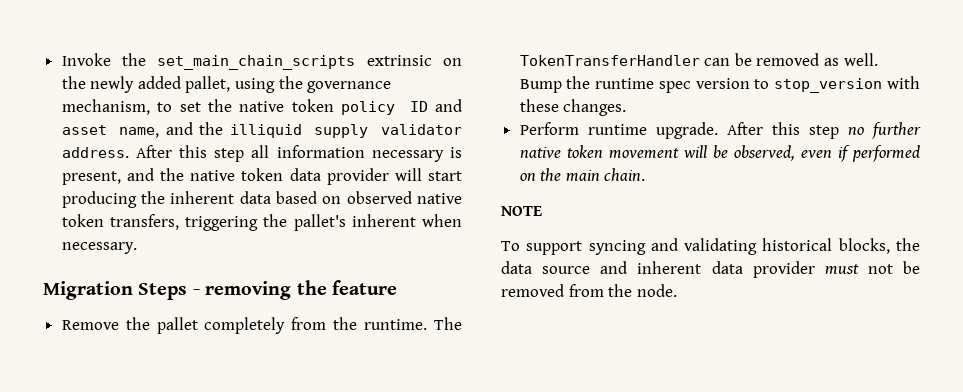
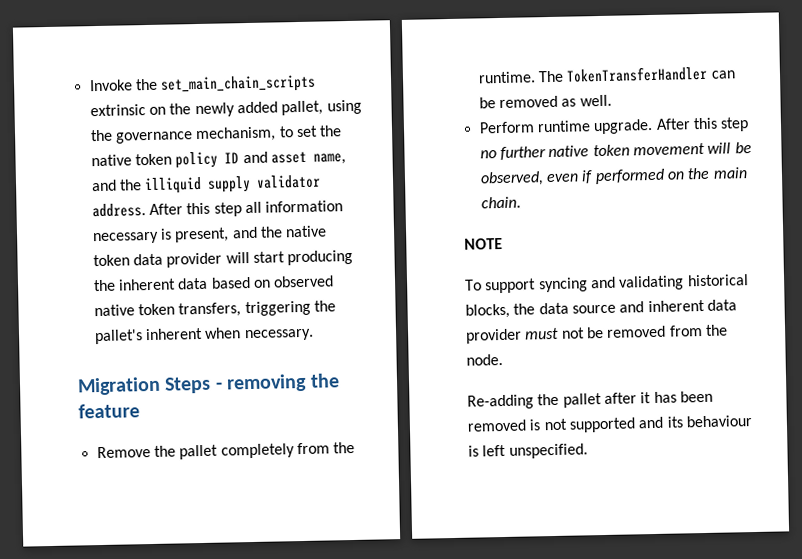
[519,76,920,93] [519,99,627,116] Bump the runtime spec version to stop_version with these changes. -> (612, 100) none
(677, 290) none -> [467,390,713,410] [467,415,752,433] [468,443,588,459] // Re-adding the pallet after it has been removed is not supported and its behaviour is left unspecified.

